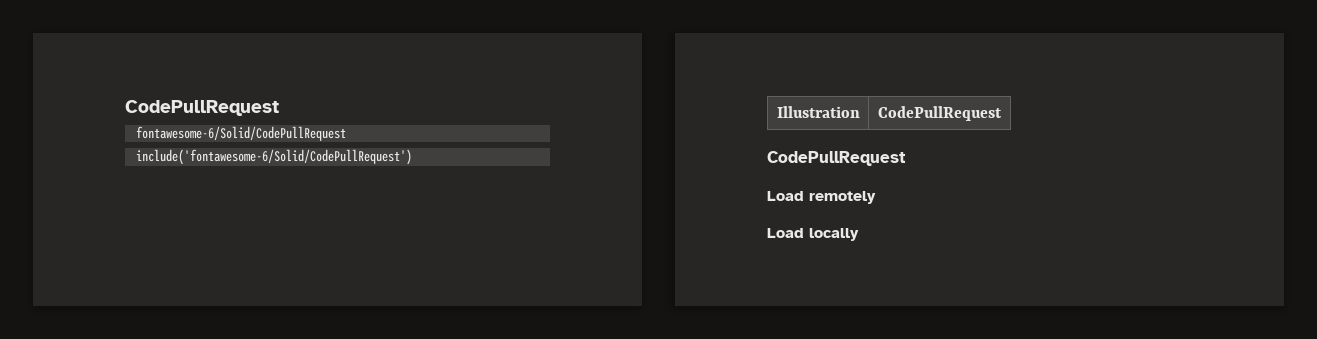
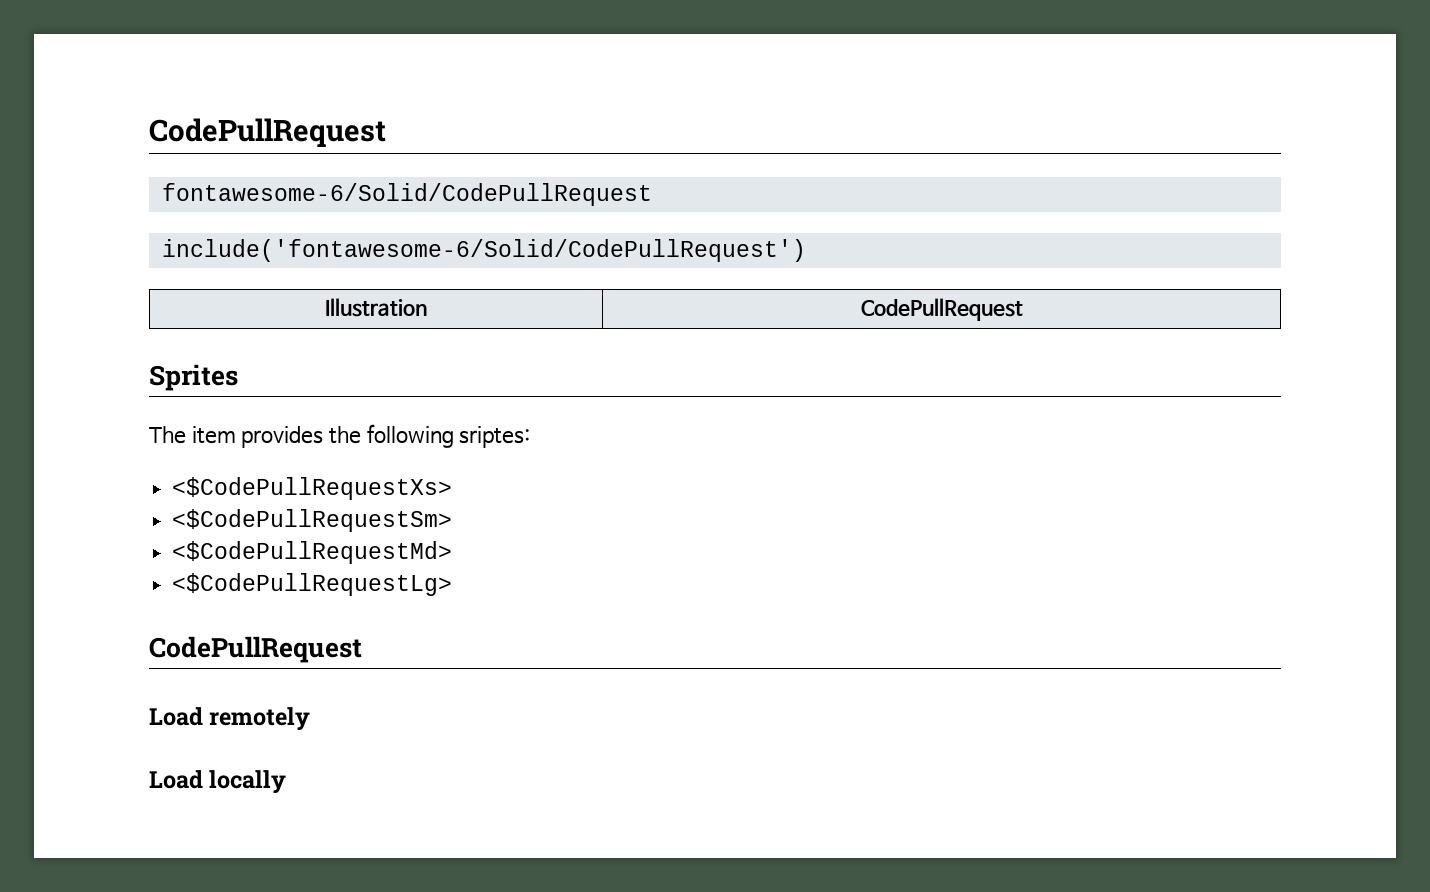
(1002, 113) none -> [149,364,238,391] [149,424,531,448] [172,477,453,500] [172,509,453,532] [172,541,453,564] [172,573,453,596] // Sprites // The item provides the following sriptes: // <$CodePullRequestXs> // <$CodePullRequestSm> // <$CodePullRequestMd> // <$CodePullRequestLg>

